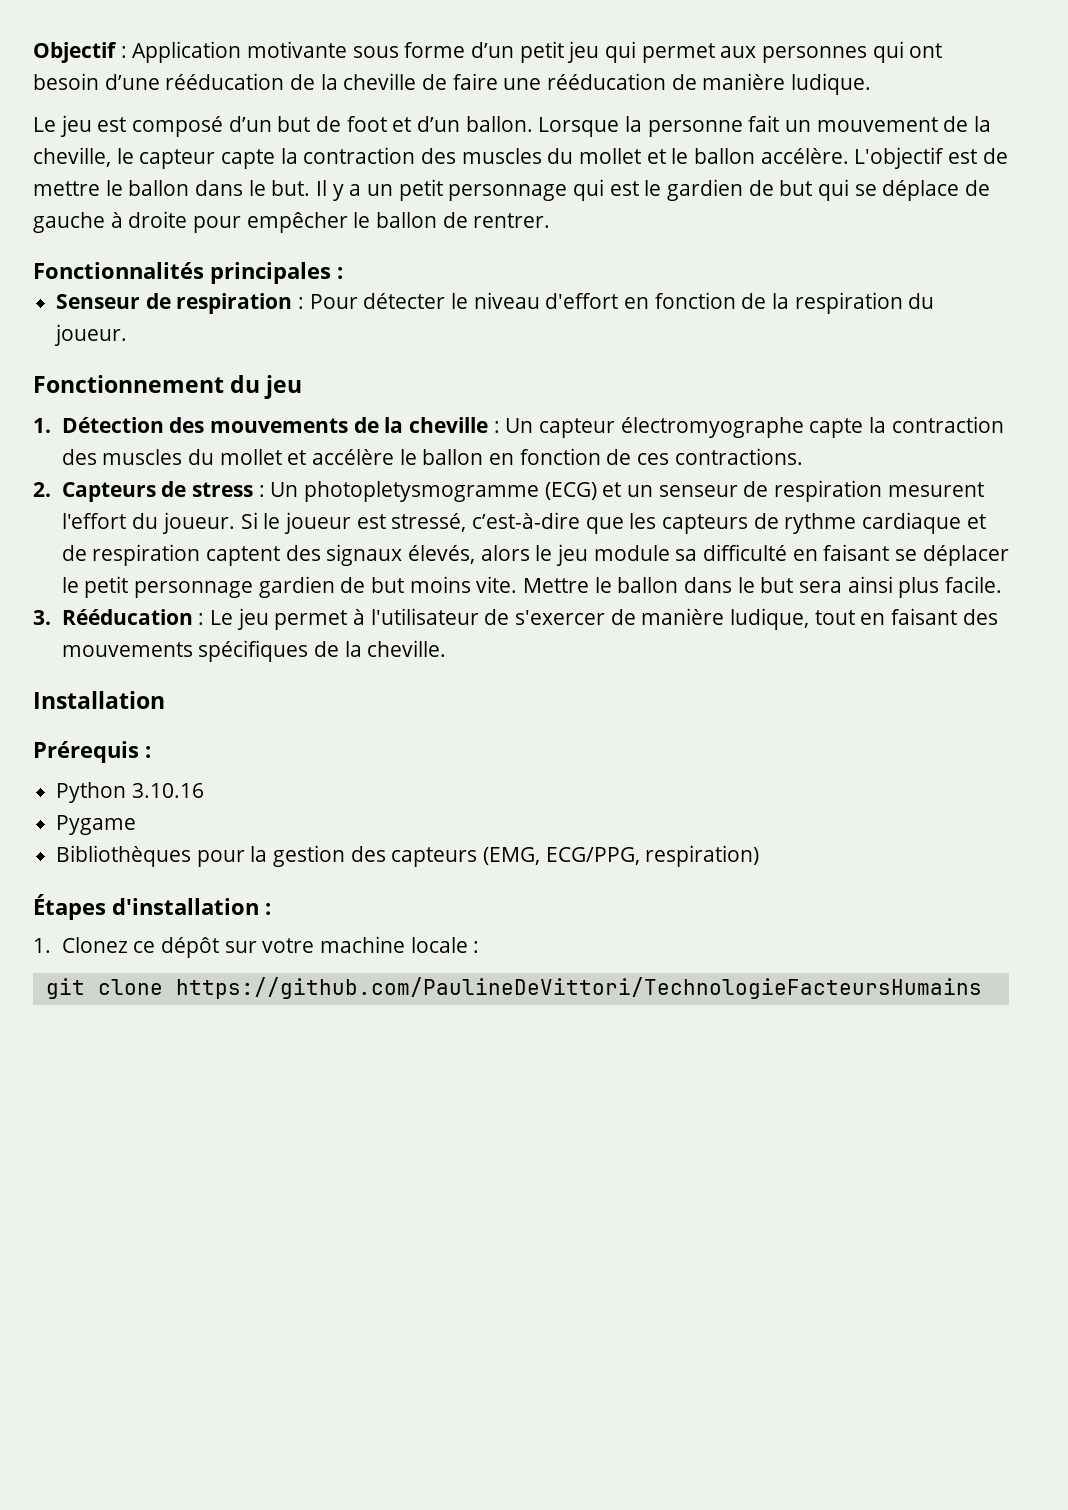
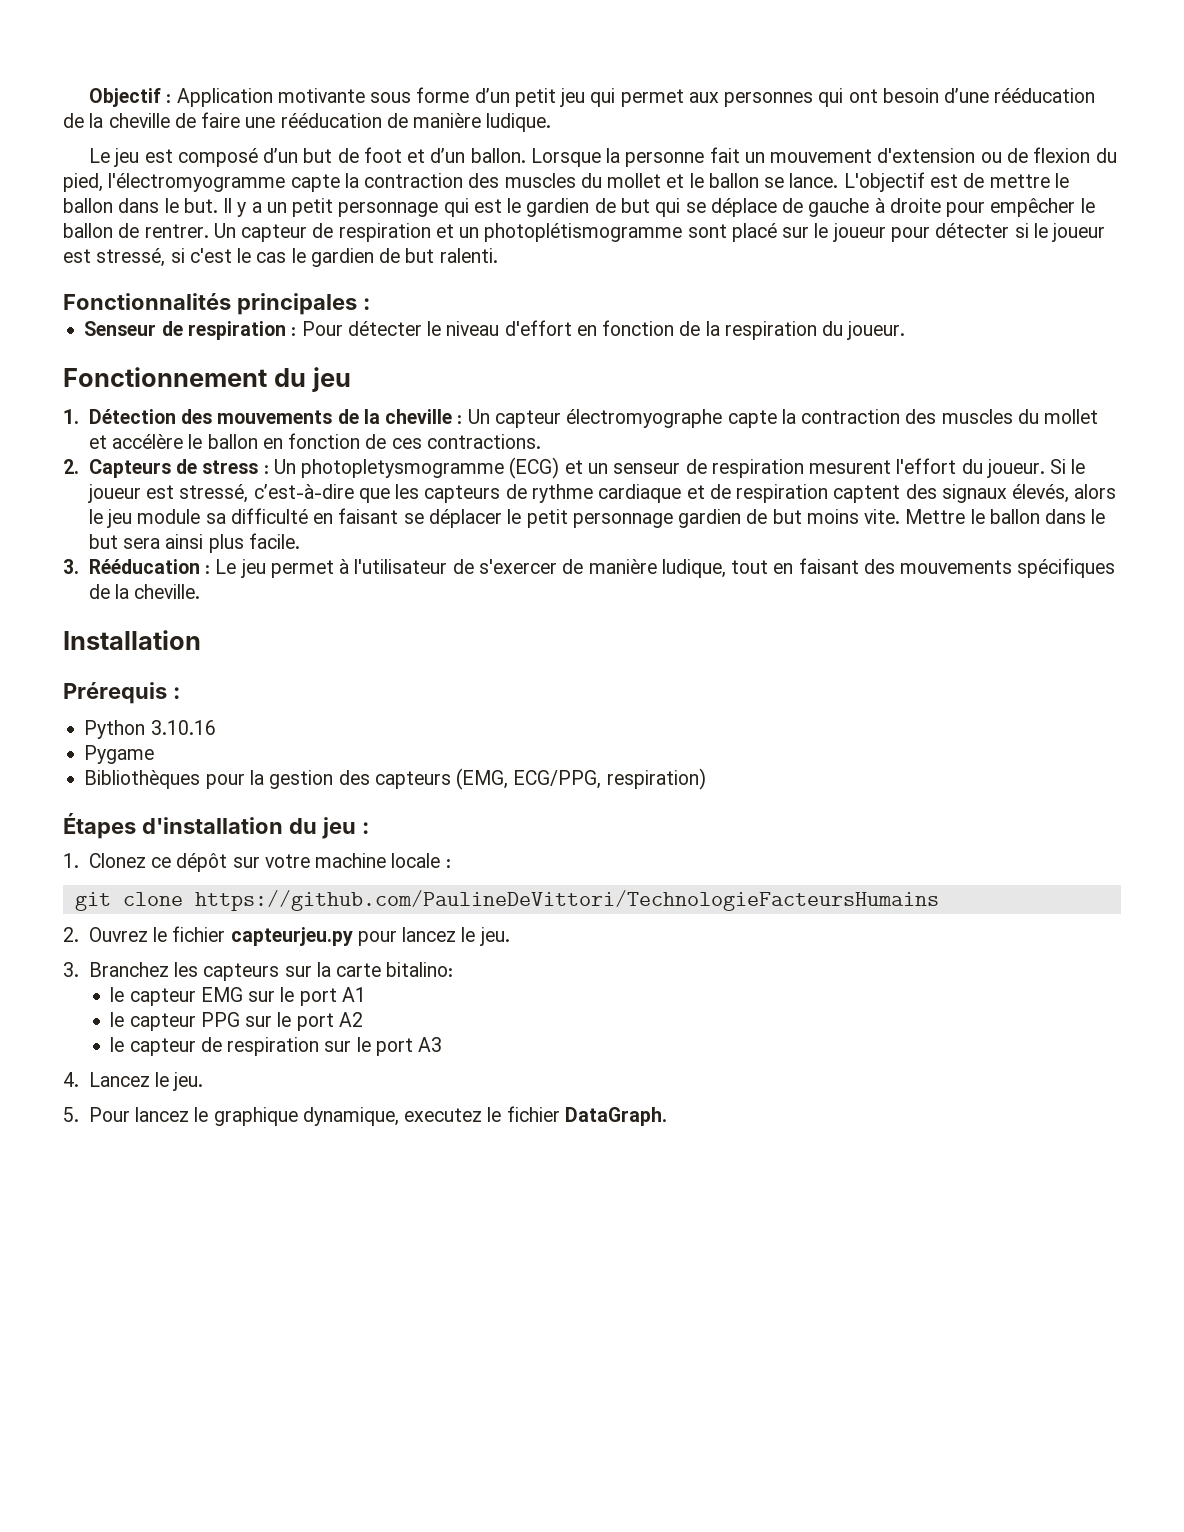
[943,116,992,132] [33,147,216,169] de la cheville, le capteur -> [877,147,1117,163] [63,173,286,192] d'extension ou de flexion du pied, l'électromyogramme
[760,148,849,164] accélère. -> [764,173,839,188] se lance.
(551, 220) none -> [213,223,1106,242] [63,248,498,267] Un capteur de respiration et un photoplétismogramme sont placé sur le joueur pour détecter si le joueur est stressé, si c'est le cas le gardien de but ralenti.
(259, 906) none -> [288,817,356,839] du jeu
(982, 988) none -> [63,926,510,946] [63,962,454,981] [110,987,366,1006] [110,1012,363,1031] [110,1037,443,1056] [63,1072,204,1091] [63,1106,667,1126] // 2. Ouvrez le fichier capteurjeu.py pour lancez le jeu. // 3. Branchez les capteurs sur la carte bitalino: // le capteur EMG sur le port A1 // le capteur PPG sur le port A2 // le capteur de respiration sur le port A3 // 4. Lancez le jeu. // 5. Pour lancez le graphique dynamique, executez le fichier DataGraph.

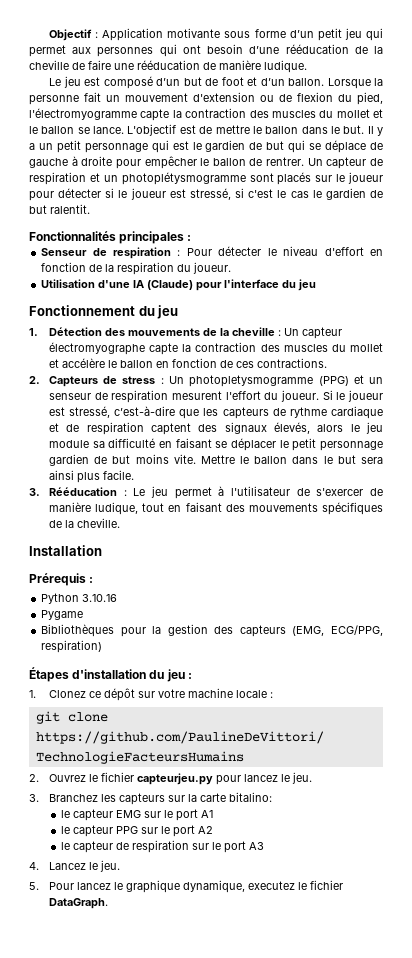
[484,223,777,242] photoplétismogramme sont placé -> [121,172,312,185] photoplétysmogramme sont placés
[439,248,498,263] ralenti. -> [50,204,90,214] ralentit.
(906, 330) none -> [41,279,317,291] // Utilisation d'une IA (Claude) pour l'interface du jeu
[509,457,560,479] (ECG) -> [318,376,349,386] (PPG)

